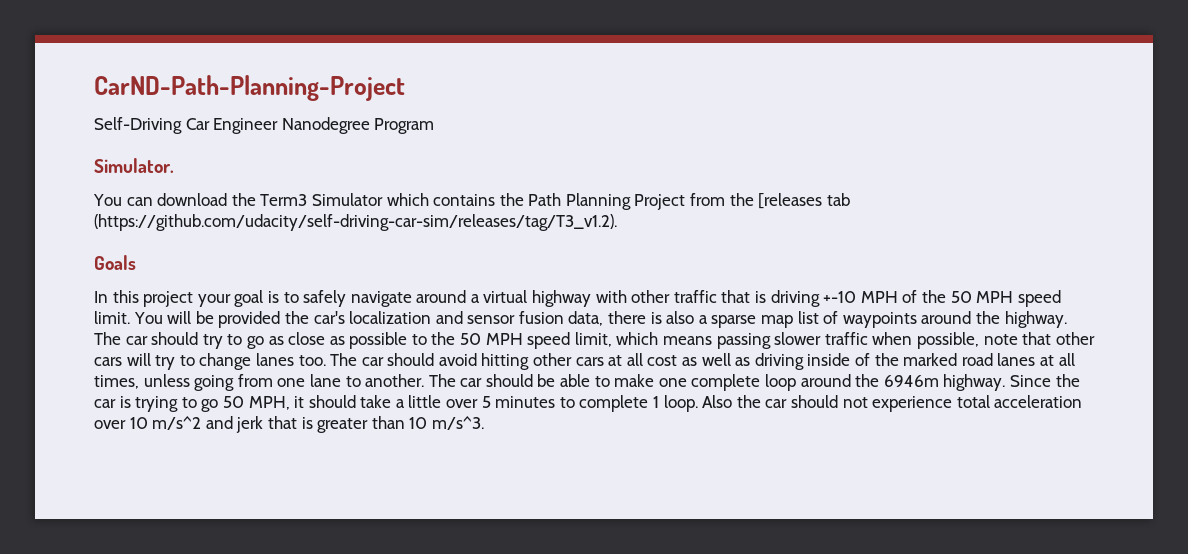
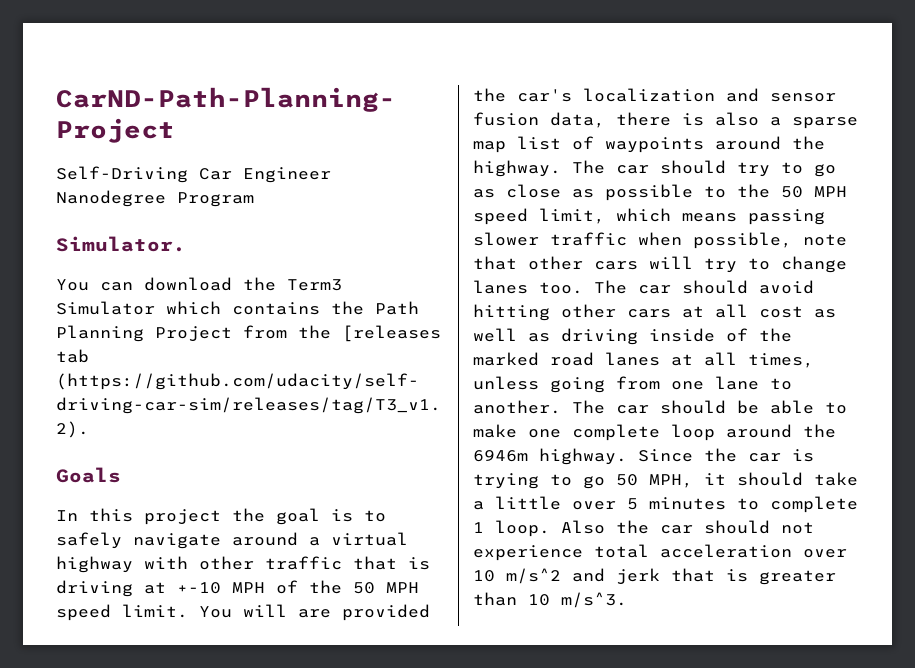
[197,294,231,307] your -> [232,508,265,522] the
(820, 298) none -> [144,582,166,594] at
[195,311,214,324] be -> [298,609,331,618] are

